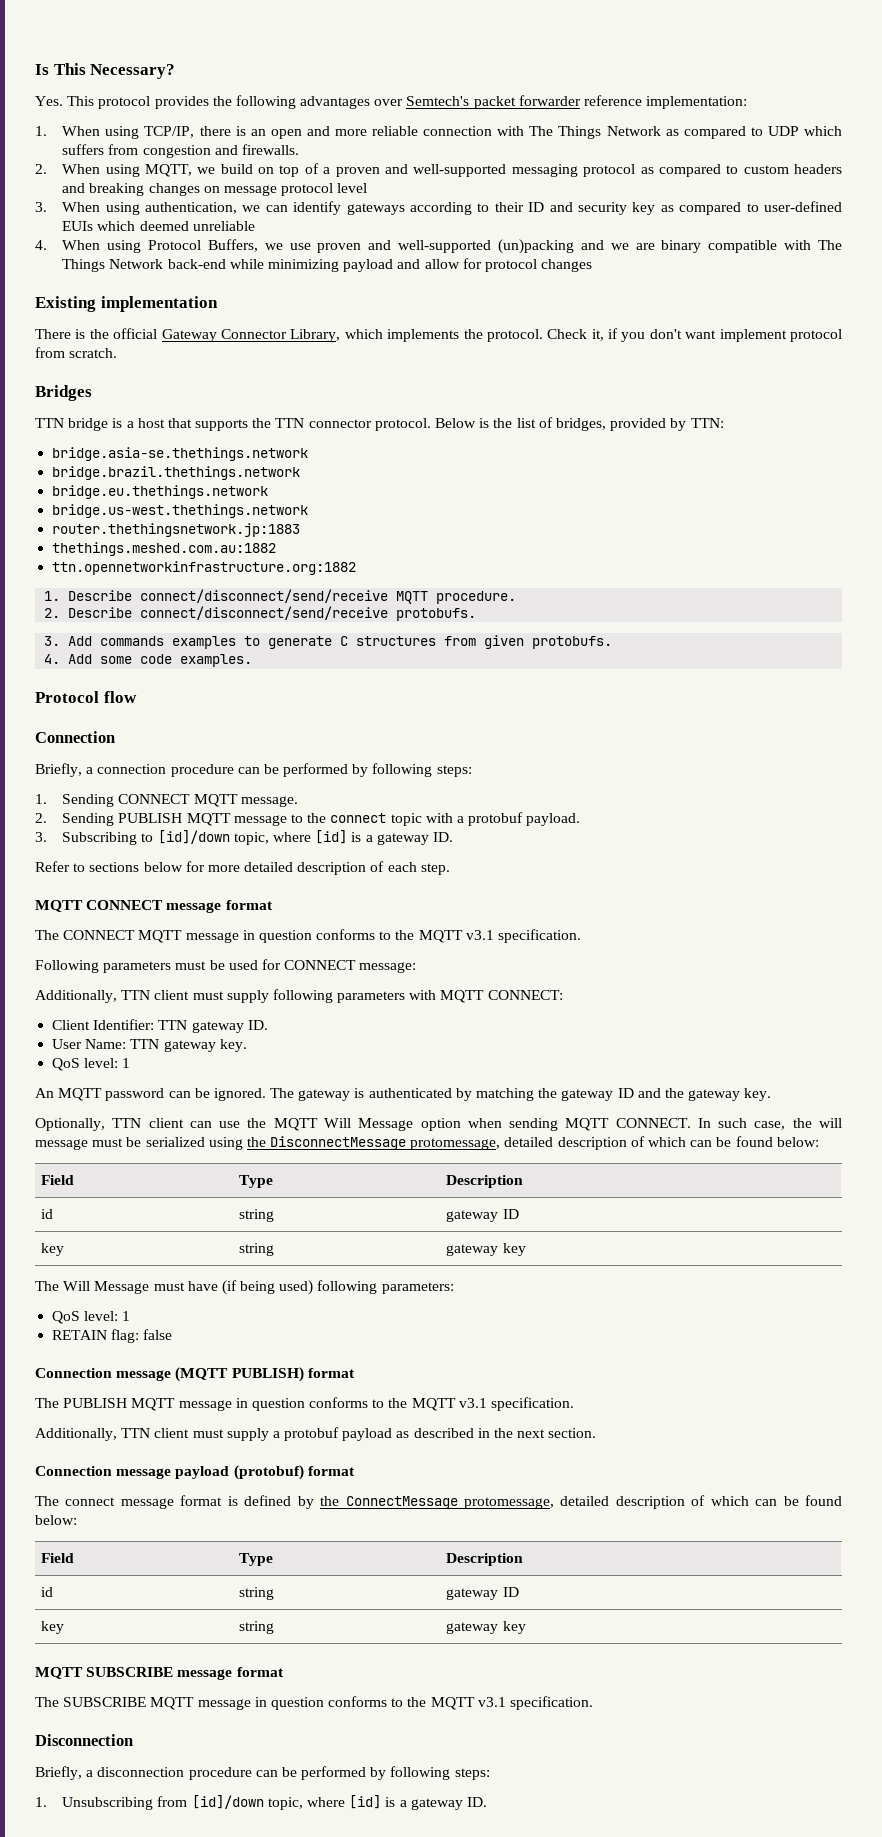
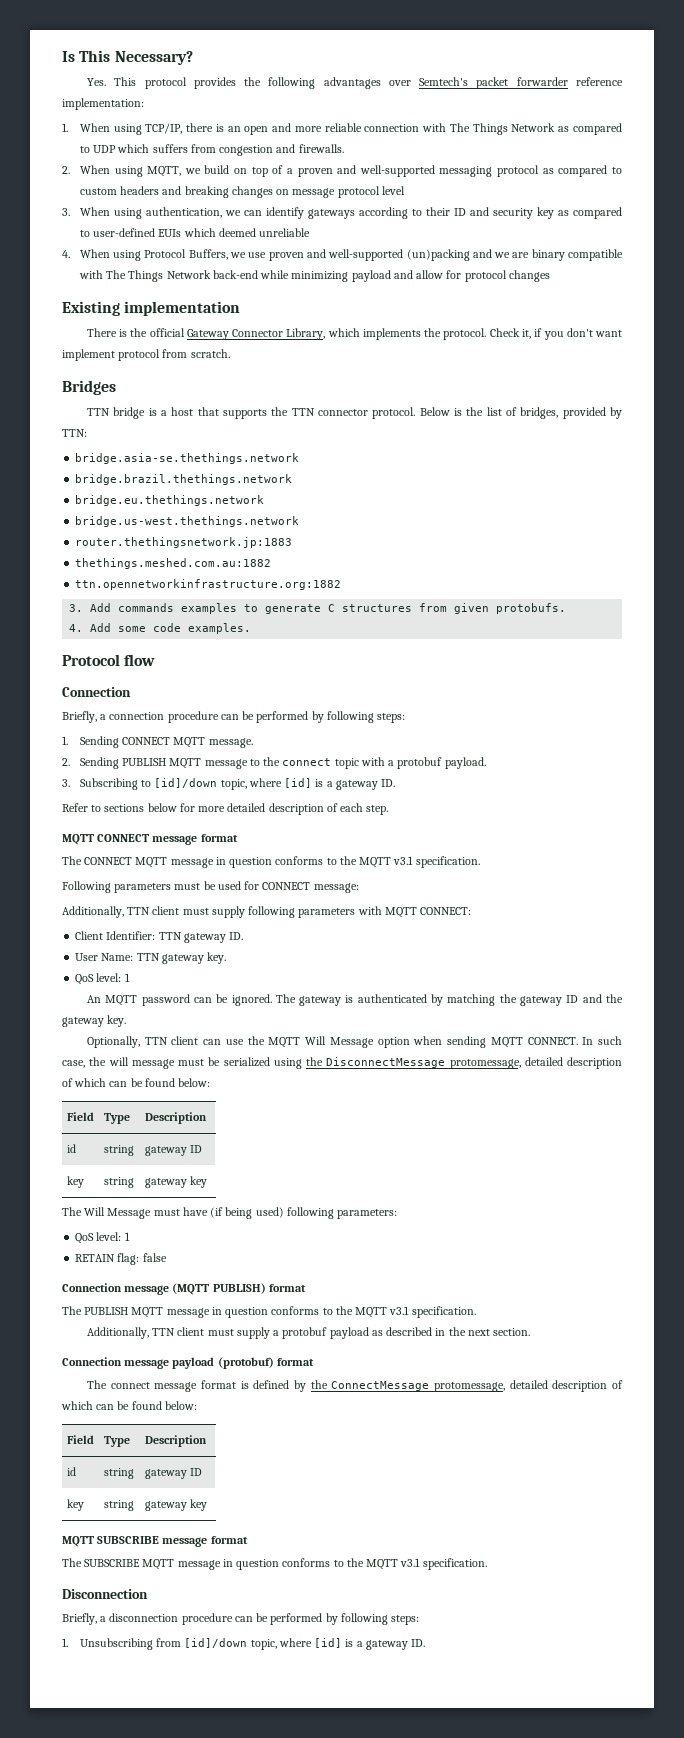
[44,589,517,604] [44,606,477,621] // 1. Describe connect/disconnect/send/receive MQTT procedure. // 2. Describe connect/disconnect/send/receive protobufs. -> (342, 584) none

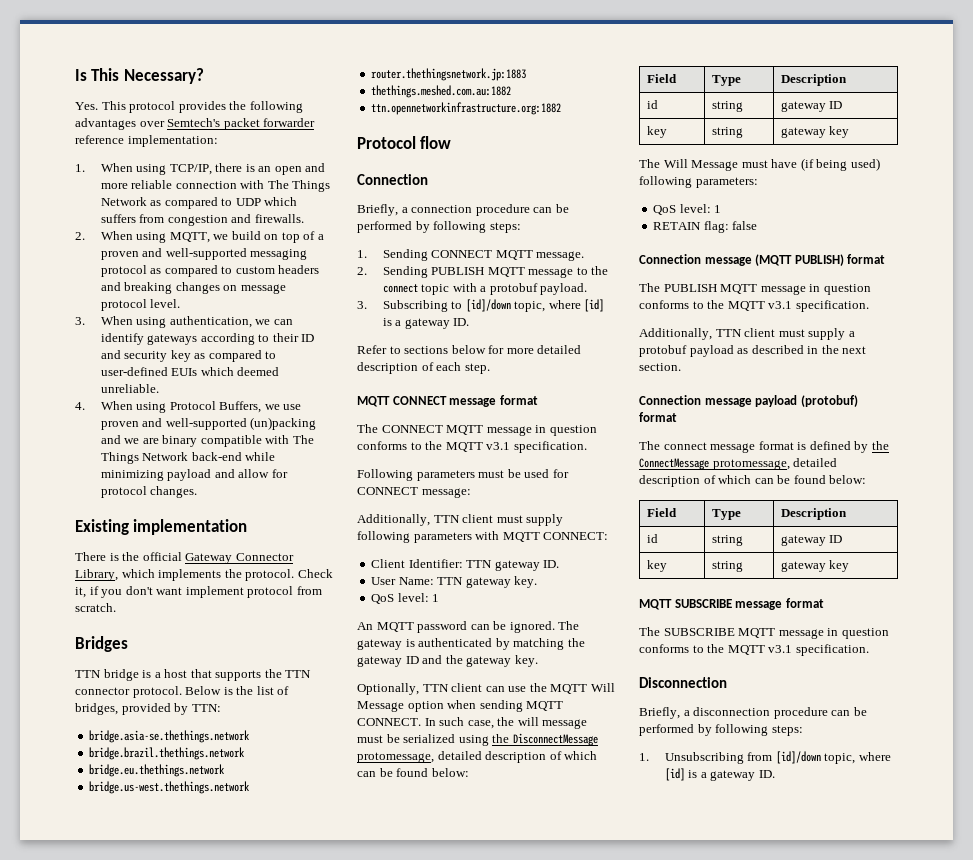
[381,186,405,195] level -> [150,299,181,308] level.
[259,228,311,237] unreliable -> [100,384,159,393] unreliable.
[508,270,550,282] changes -> [150,486,198,498] changes.
[69,603,567,614] [69,623,252,634] // 3. Add commands examples to generate C structures from given protobufs. // 4. Add some code examples. -> (562, 108) none

